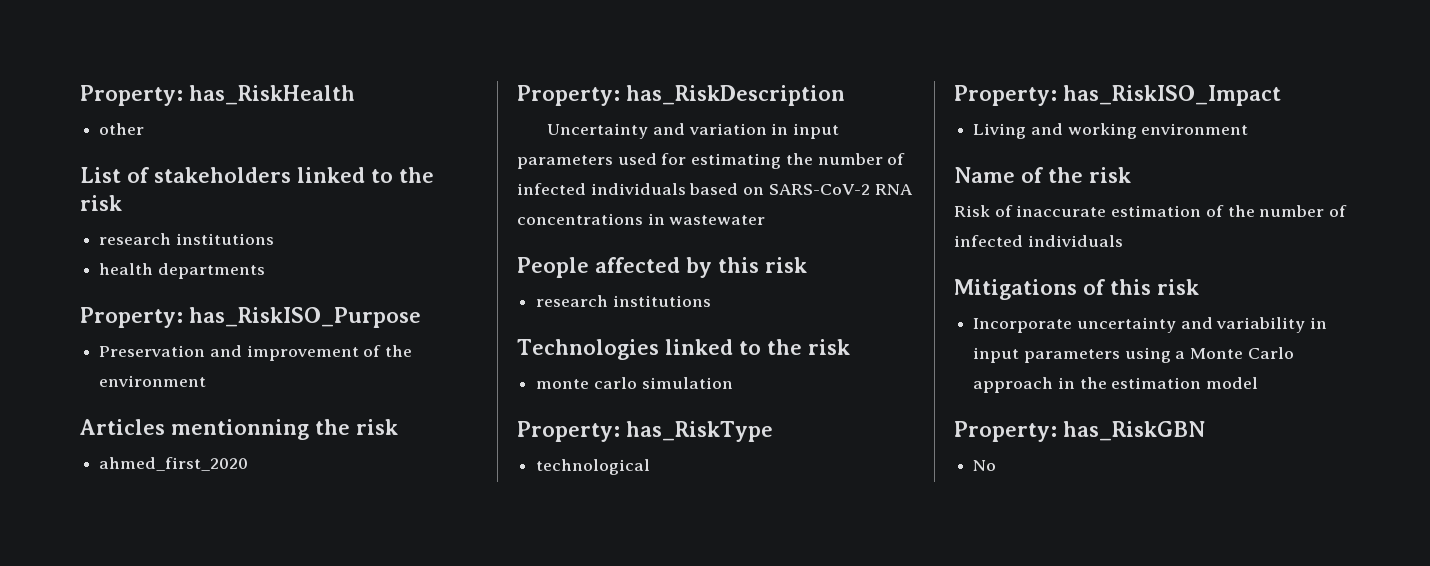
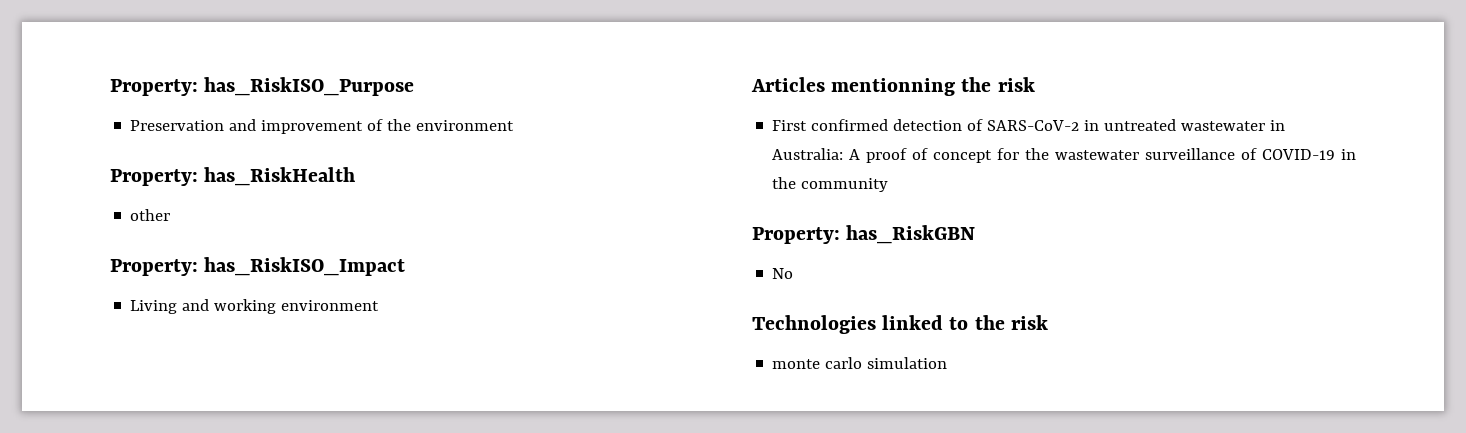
[80,85,355,106] [99,123,145,135] [80,167,434,183] [80,195,122,211] [99,233,274,245] [99,263,265,279] [80,307,183,328] Property: has_RiskHealth // other // List of stakeholders linked to the risk // research institutions // health departments // Property: -> [110,79,198,96] Property:
[80,419,398,440] [99,457,249,471] [517,85,845,106] [547,123,839,139] [517,153,906,169] [517,183,913,195] [517,213,766,225] [517,257,807,278] [536,295,711,307] Articles mentionning the risk // ahmed_first_2020 // Property: has_RiskDescription // Uncertainty and variation in input parameters used for estimating the number of infected individuals based on SARS-CoV-2 RNA concentrations in wastewater // People affected by this risk // research institutions -> [110,167,356,186] [130,209,171,221] [110,257,406,276] [130,299,380,314] [751,77,1035,96] [772,119,1286,131] [772,148,1356,163] [772,177,889,192] [752,225,976,244] [772,268,794,279] Property: has_RiskHealth // other // Property: has_RiskISO_Impact // Living and working environment // Articles mentionning the risk // First confirmed detection of SARS-CoV-2 in untreated wastewater in Australia: A proof of concept for the wastewater surveillance of COVID-19 in the community // Property: has_RiskGBN // No
[517,421,773,442] [536,459,651,475] [954,85,1281,106] [973,123,1249,139] [954,167,1131,183] [954,205,1348,217] [954,235,1123,247] [954,279,1199,300] [973,317,1328,333] [973,347,1294,363] [973,377,1259,393] [954,421,1205,442] [973,460,997,471] // Property: has_RiskType // technological // Property: has_RiskISO_Impact // Living and working environment // Name of the risk // Risk of inaccurate estimation of the number of infected individuals // Mitigations of this risk // Incorporate uncertainty and variability in input parameters using a Monte Carlo approach in the estimation model // Property: has_RiskGBN // No -> (948, 363) none

